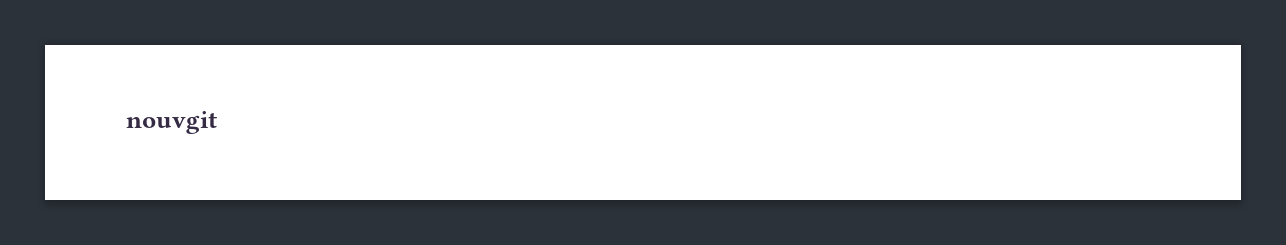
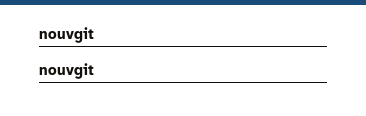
[126,111,217,134] nouvgit -> [39,27,94,43] [39,63,94,79] nouvgit // nouvgit

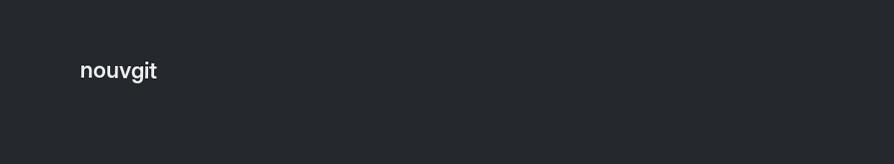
[39,27,94,43] [39,63,94,79] nouvgit // nouvgit -> [79,60,158,84] nouvgit

